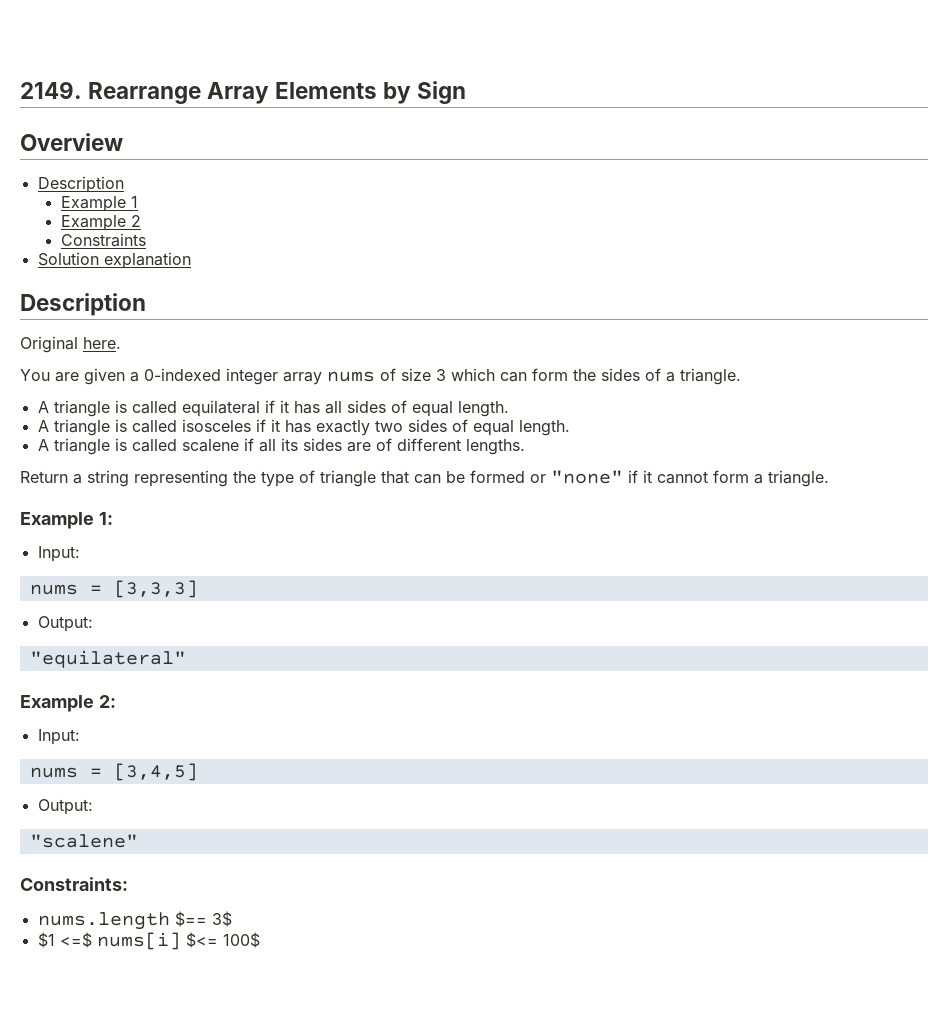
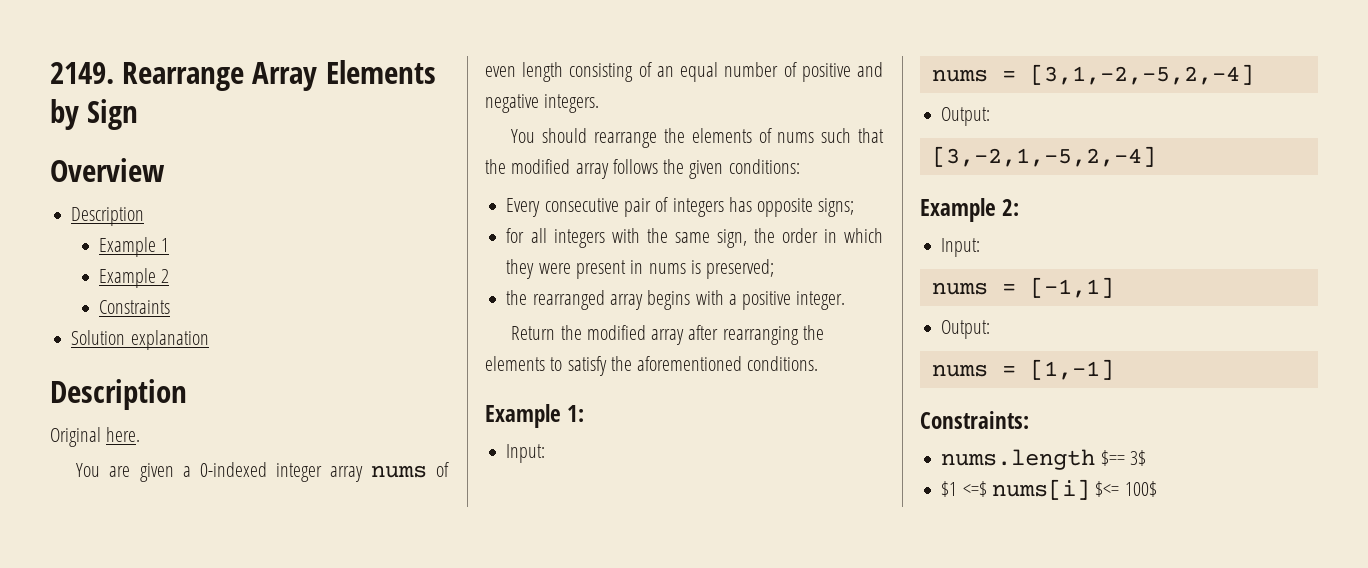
[401,368,741,385] [37,400,509,417] [37,419,570,436] [37,438,525,455] [20,470,829,487] size 3 which can form the sides of a triangle. // A triangle is called equilateral if it has all sides of equal length. // A triangle is called isosceles if it has exactly two sides of equal length. // A triangle is called scalene if all its sides are of different lengths. // Return a string representing the type of triangle that can be formed or "none" if it cannot form a triangle. -> [485,62,883,82] [485,94,600,113] [511,128,884,148] [485,159,800,179] [506,197,855,217] [506,228,883,248] [506,259,775,279] [506,290,846,310] [511,325,824,345] [485,356,819,376] even length consisting of an equal number of positive and negative integers. // You should rearrange the elements of nums such that the modified array follows the given conditions: // Every consecutive pair of integers has opposite signs; // for all integers with the same sign, the order in which they were present in nums is preserved; // the rearranged array begins with a positive integer. // Return the modified array after rearranging the elements to satisfy the aforementioned conditions.
[113,580,198,598] [37,616,93,632] [29,650,186,668] [3,3,3] // Output: // "equilateral" -> [1029,64,1254,85] [941,107,991,126] [931,146,1156,167] [3,1,-2,-5,2,-4] // Output: // [3,-2,1,-5,2,-4]
[113,763,198,781] [37,799,93,815] [29,834,138,848] [3,4,5] // Output: // "scalene" -> [1029,277,1114,298] [941,320,991,339] [931,359,1114,380] [-1,1] // Output: // nums = [1,-1]

